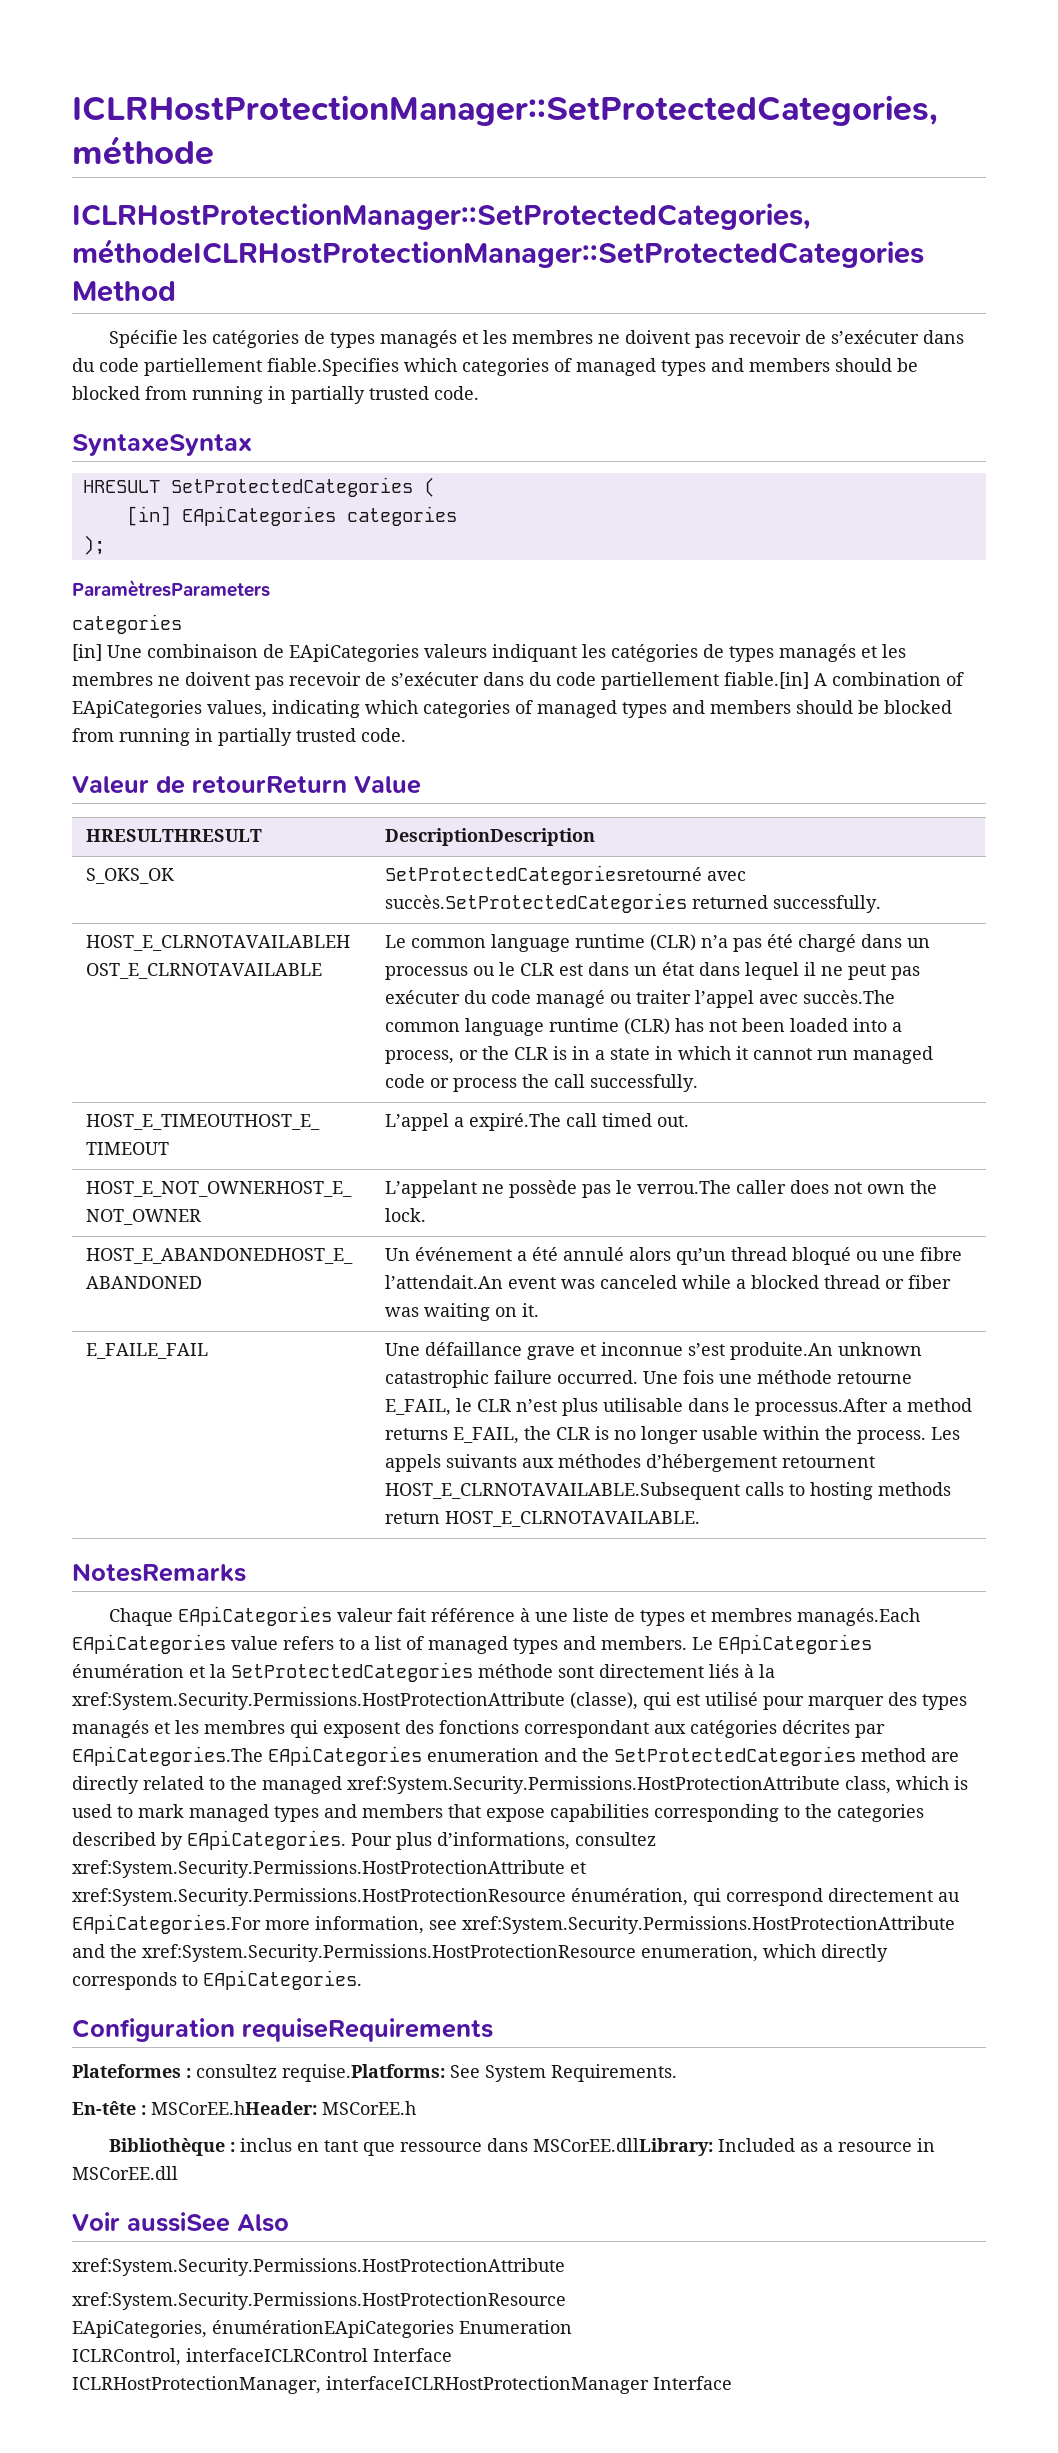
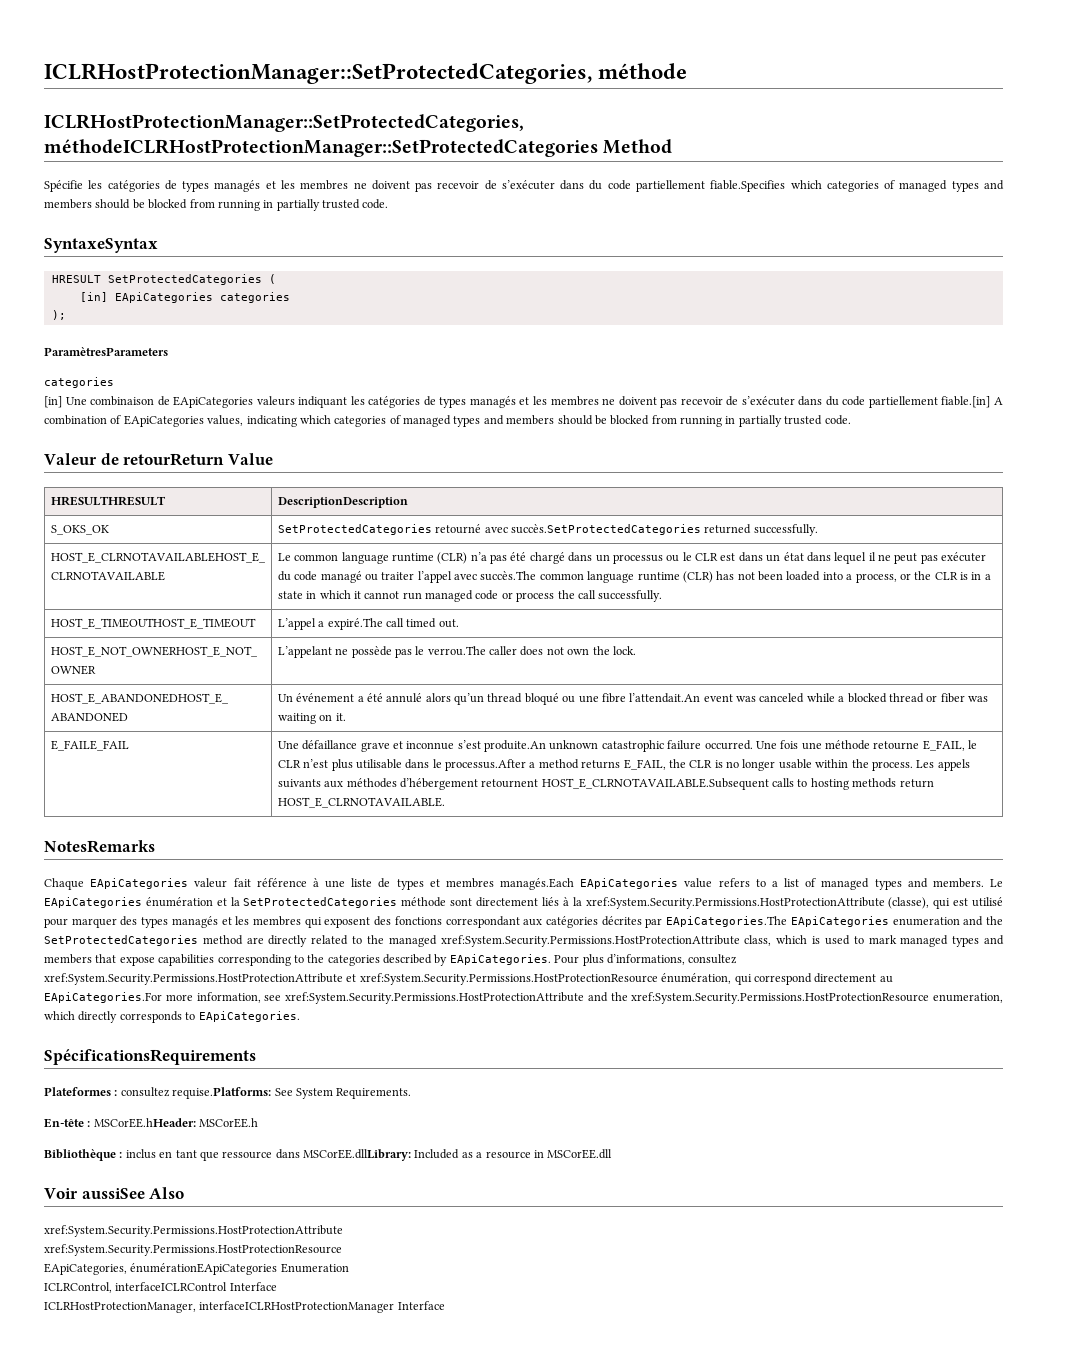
[384,865,702,885] SetProtectedCategoriesretourné -> [277,524,482,535] SetProtectedCategories retourné
[72,2018,493,2042] Configuration requiseRequirements -> [44,1049,256,1065] SpécificationsRequirements

